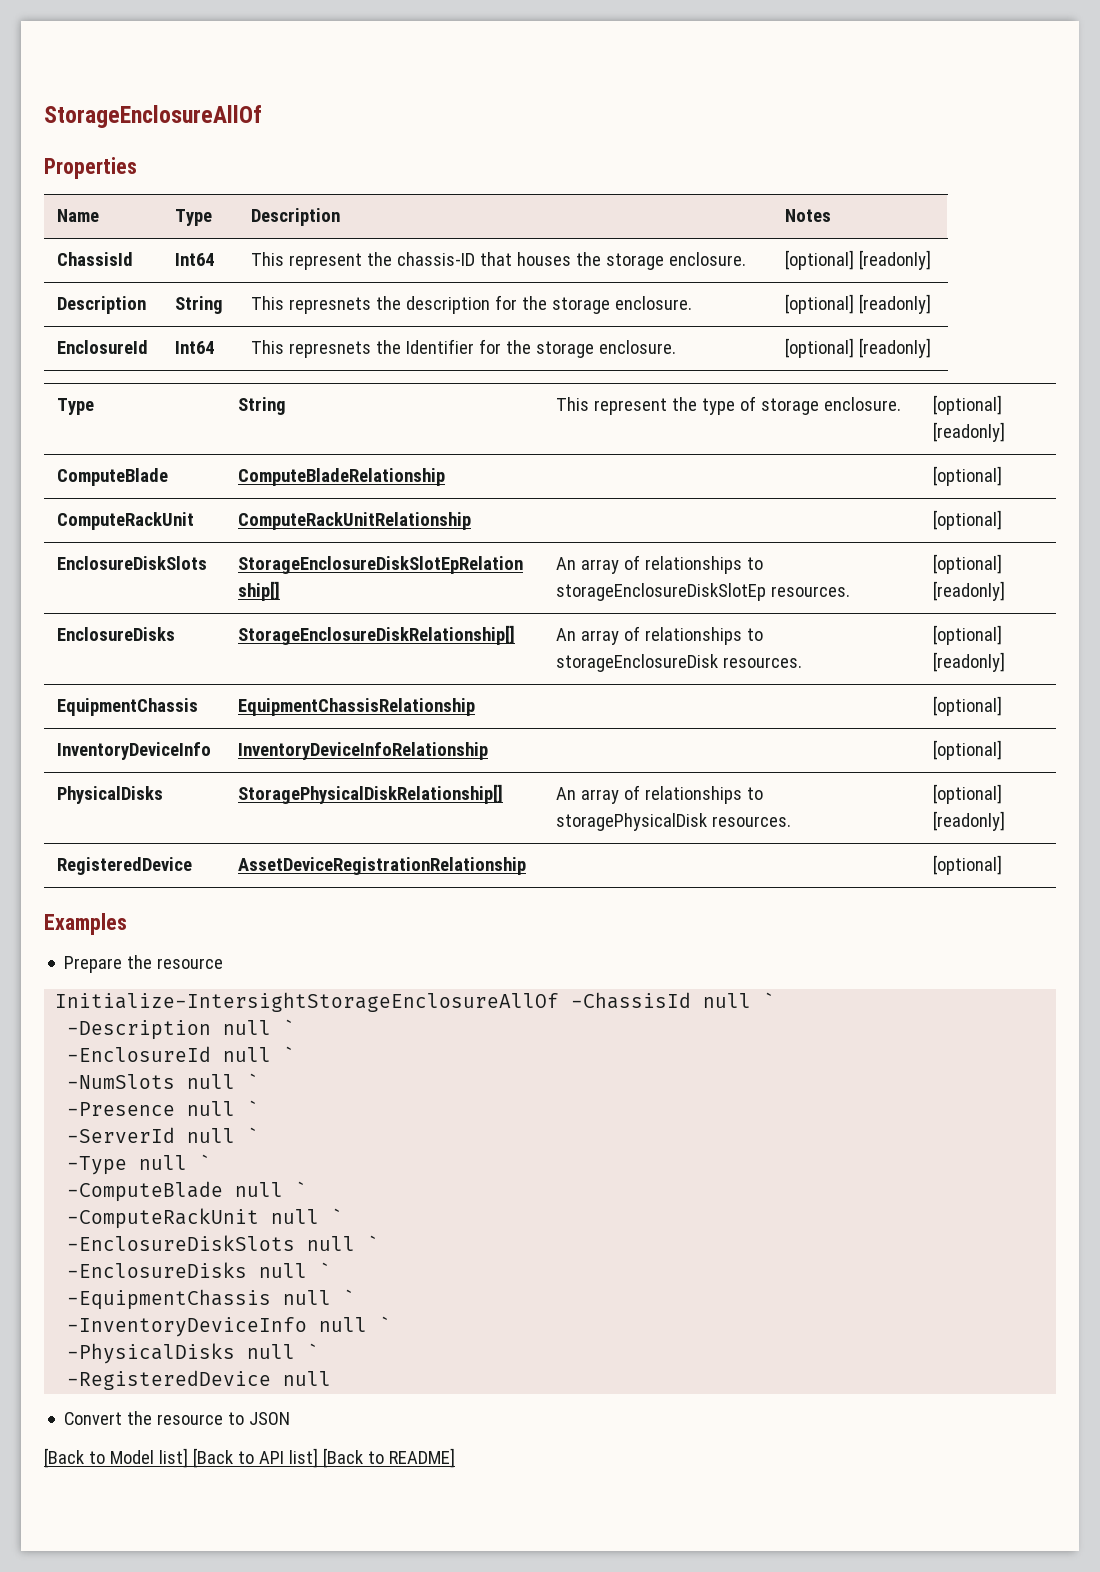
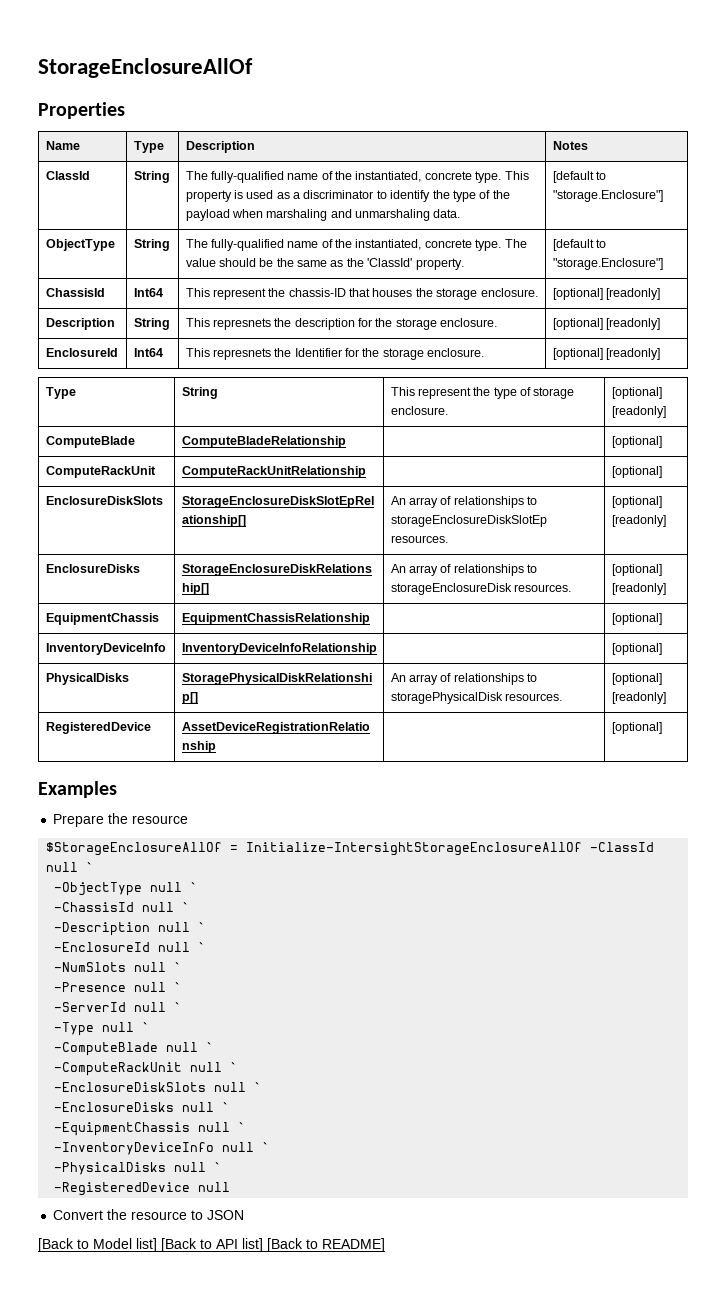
(832, 215) none -> [45,171,90,180] [133,171,170,183] [185,171,529,183] [185,190,510,202] [185,209,461,221] [552,171,606,183] [552,190,663,202] [45,239,115,251] [133,239,170,251] [185,239,527,251] [185,258,464,270] [552,239,606,251] [552,258,663,270] // ClassId | String | The fully-qualified name of the instantiated, concrete type. This property is used as a discriminator to identify the type of the payload when marshaling and unmarshaling data. | [default to "storage.Enclosure"] // ObjectType | String | The fully-qualified name of the instantiated, concrete type. The value should be the same as the 'ClassId' property. | [default to "storage.Enclosure"]
[55,992,560,1012] Initialize-IntersightStorageEnclosureAllOf -> [46,842,655,856] [46,862,95,872] [54,882,199,896] $StorageEnclosureAllOf = Initialize-IntersightStorageEnclosureAllOf -ClassId null ` // -ObjectType null ` //

